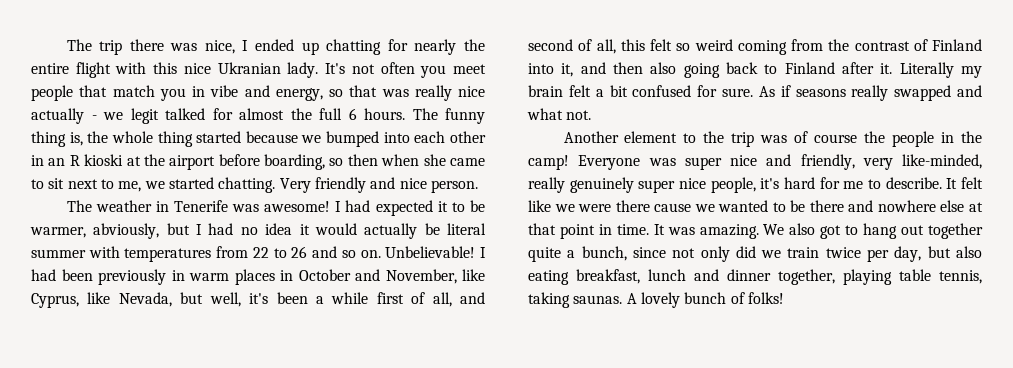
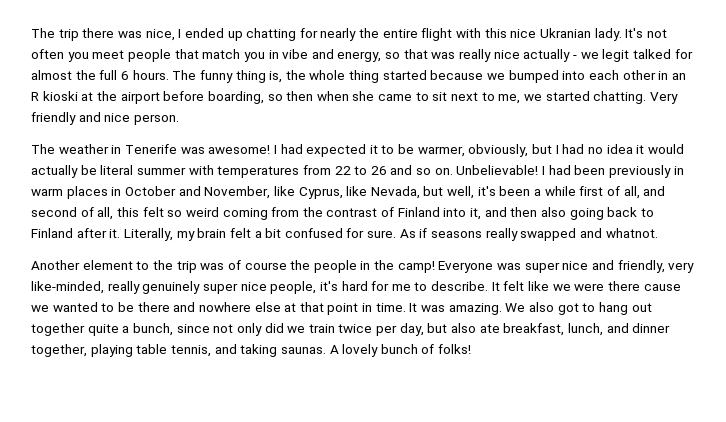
[93,223,160,239] abviously, -> [468,144,529,157] obviously,
[899,62,954,78] Literally -> [123,228,173,241] Literally,
[527,108,592,120] what not. -> [605,228,658,238] whatnot.
[528,269,686,285] eating breakfast, lunch -> [479,323,603,336] ate breakfast, lunch,
(982, 277) none -> [214,344,237,354] and

